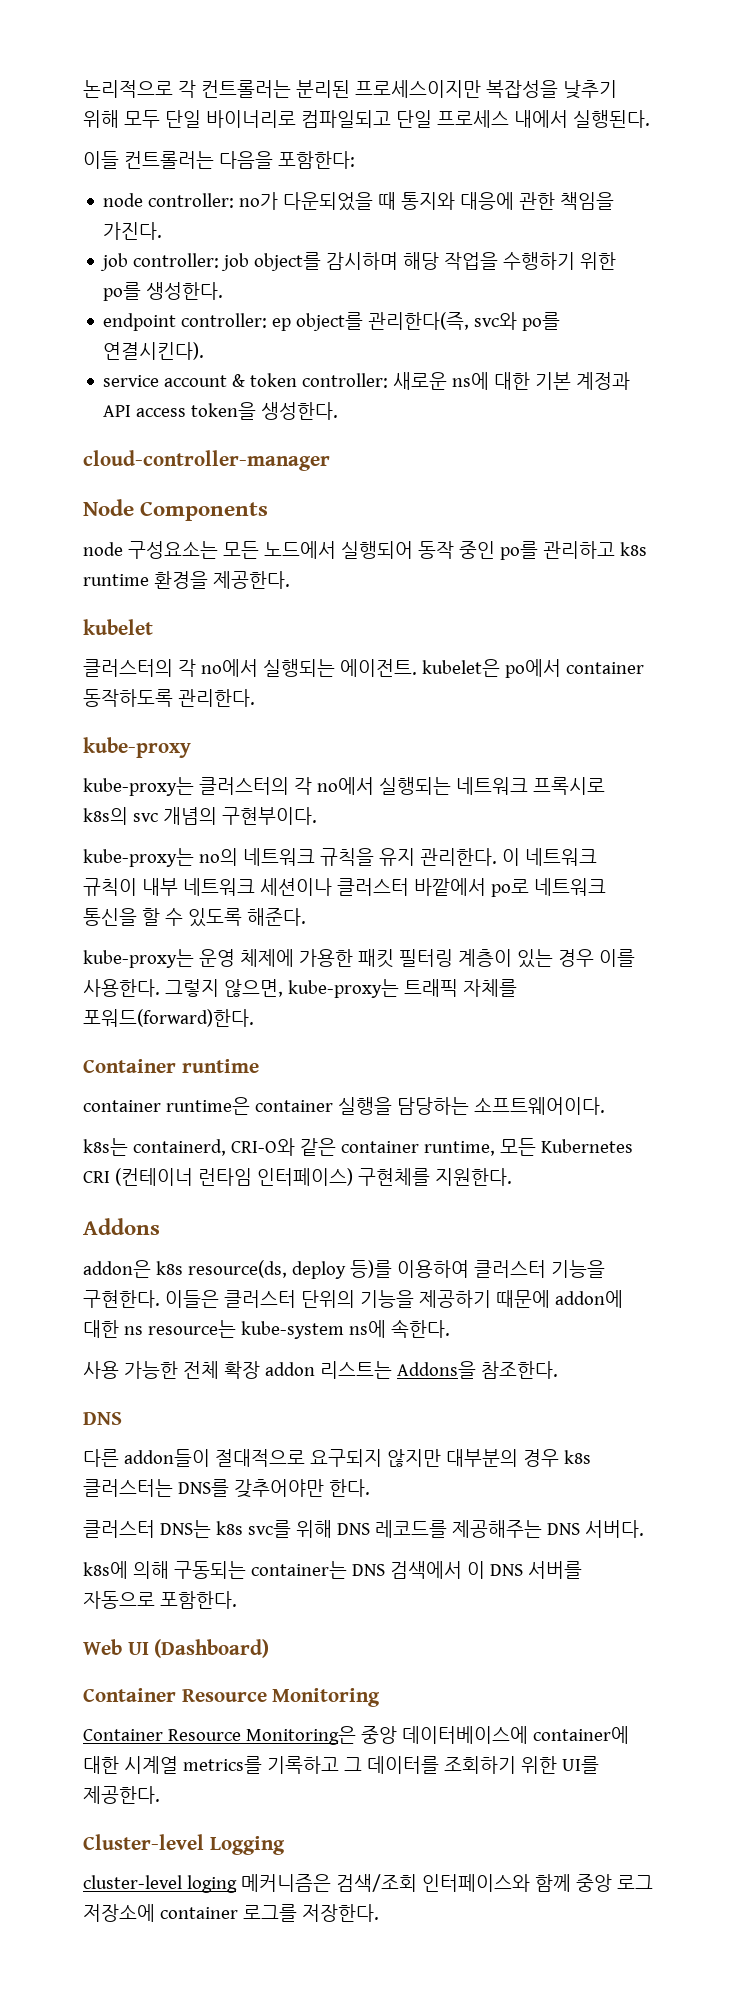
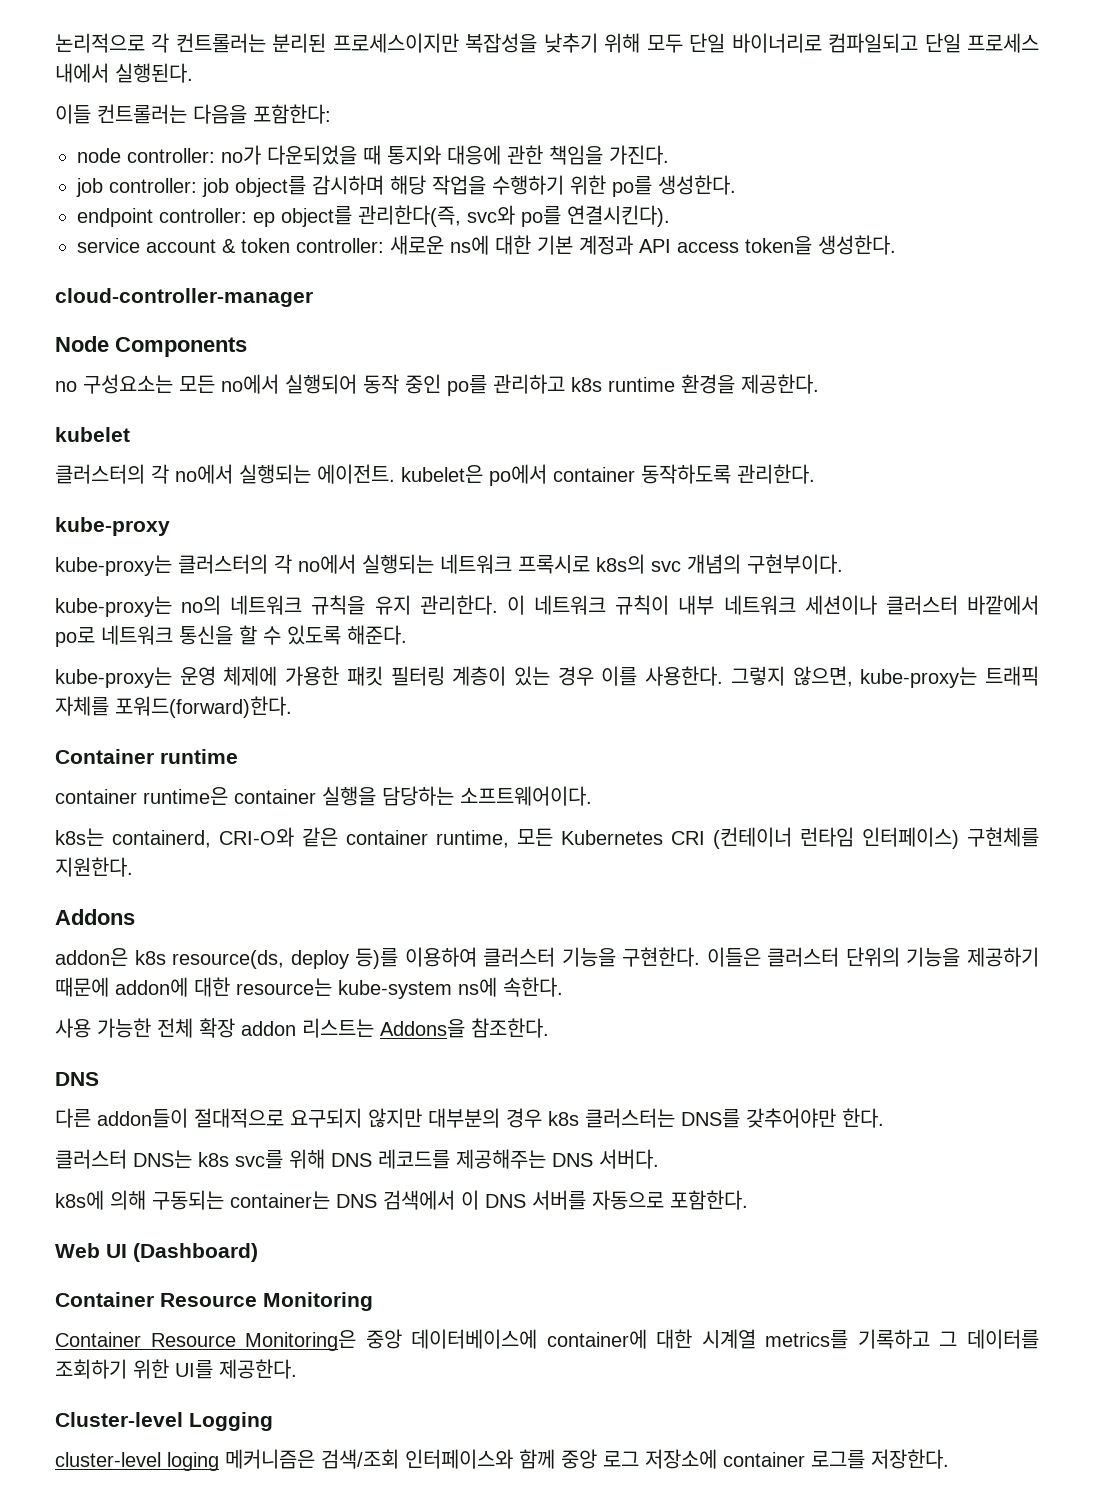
[83,542,123,556] node -> [55,381,77,392] no
[263,541,336,559] 노드에서 -> [221,374,279,394] no에서
[123,1326,143,1335] ns -> (230, 987) none

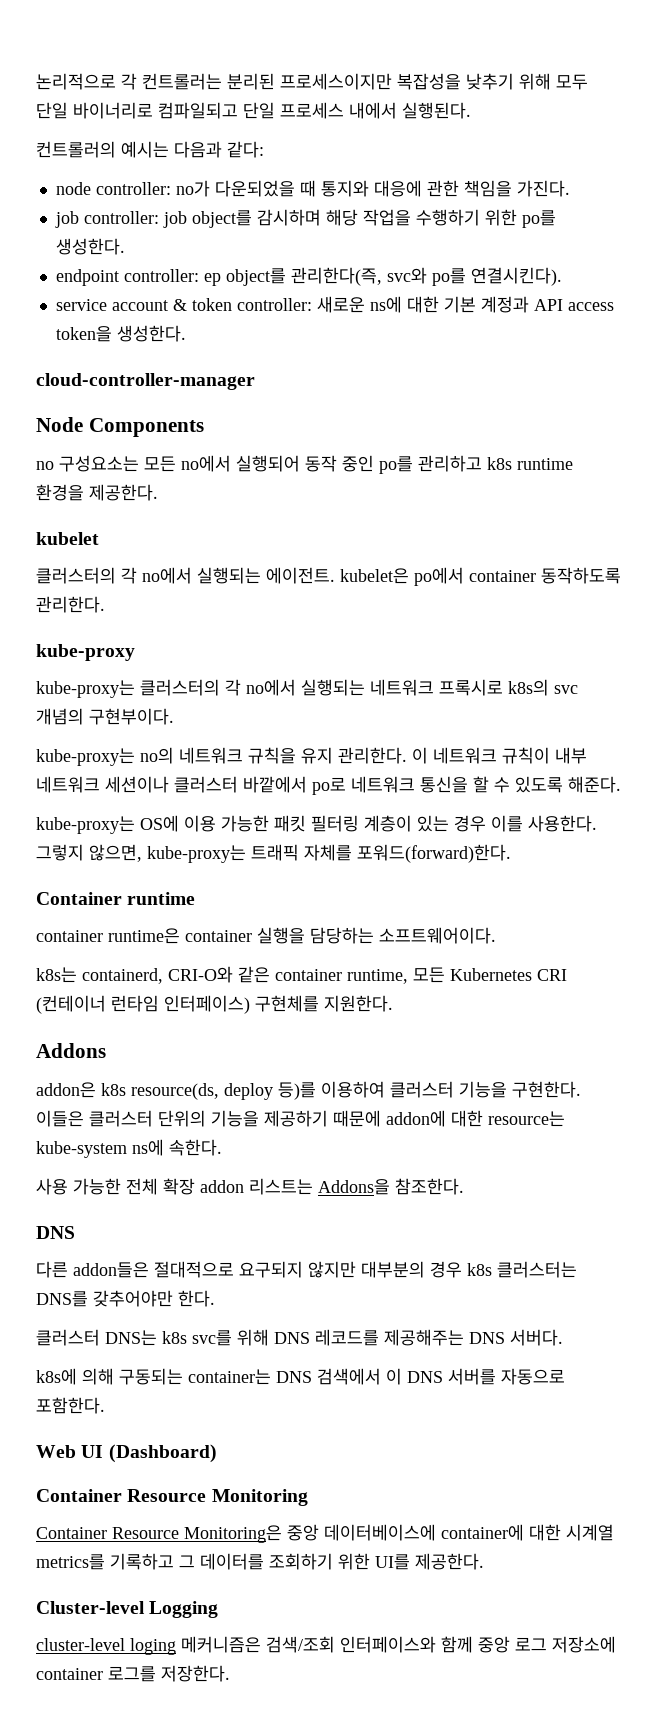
[55,104,331,124] 이들 컨트롤러는 다음을 포함한다: -> [36,141,264,158] 컨트롤러의 예시는 다음과 같다:
[179,666,340,686] 운영 체제에 가용한 -> [140,815,269,832] OS에 이용 가능한
[97,1108,188,1128] addon들이 -> [73,1262,149,1278] addon들은

